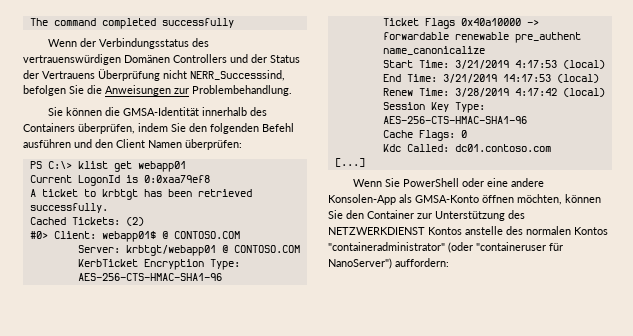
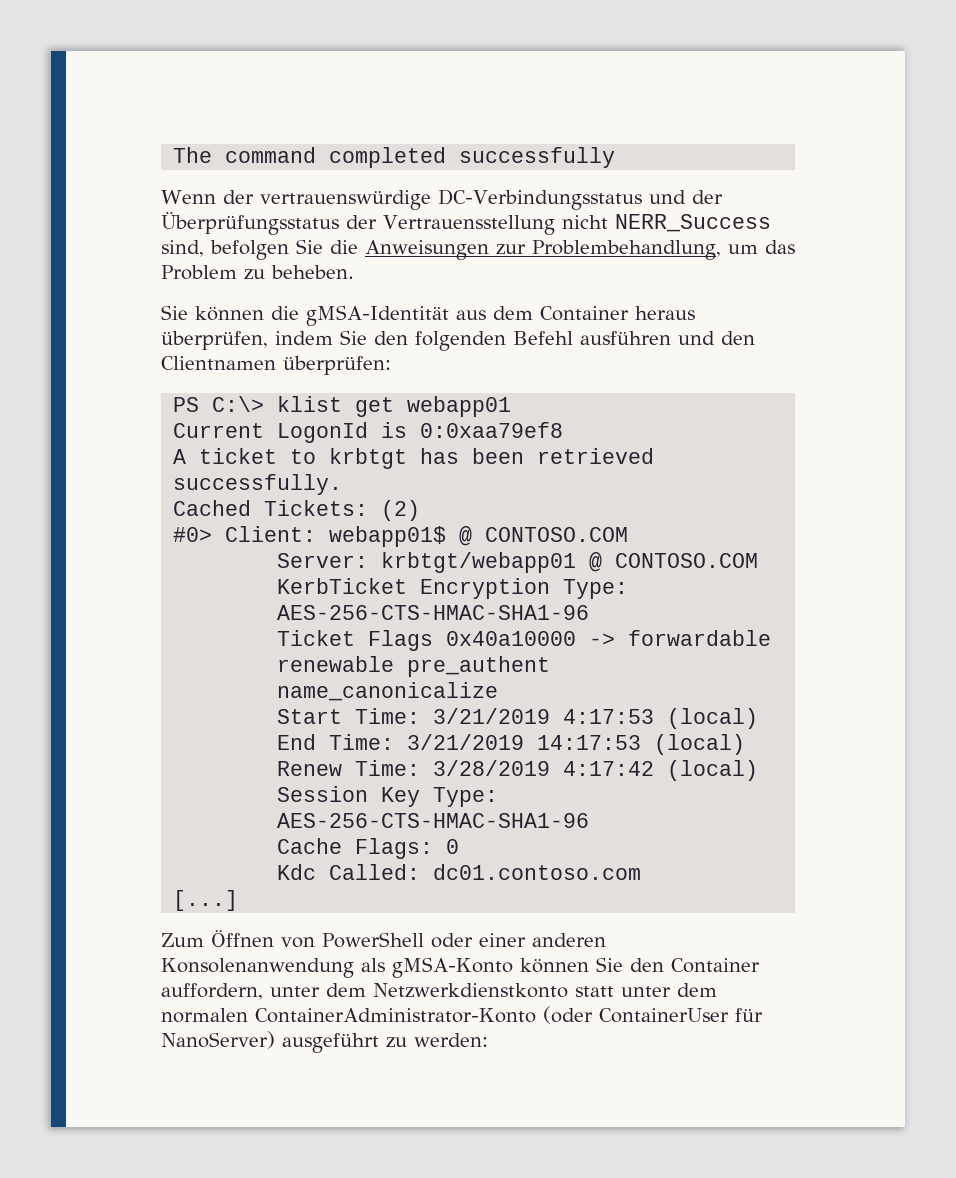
[99,38,210,49] [23,54,300,65] [23,69,285,81] Verbindungsstatus des vertrauenswürdigen Domänen Controllers und der Status der Vertrauens Überprüfung nicht NERR_Successsind, -> [259,189,723,210] [161,212,771,235] [161,240,204,257] vertrauenswürdige DC-Verbindungsstatus und der Überprüfungsstatus der Vertrauensstellung nicht NERR_Success sind,
[192,85,292,96] [48,107,268,116] [23,123,75,132] Problembehandlung. // Sie können die GMSA-Identität innerhalb des Containers -> [532,240,795,260] [161,265,354,280] [161,305,695,326] Problembehandlung, um das Problem zu beheben. // Sie können die gMSA-Identität aus dem Container heraus
[116,139,182,148] Client Namen -> [161,356,276,370] Clientnamen
[353,178,545,187] [328,194,601,205] [328,210,525,221] [328,226,608,235] [328,242,563,253] [328,258,449,269] Wenn Sie PowerShell oder eine andere Konsolen-App als GMSA-Konto öffnen möchten, können Sie den Container zur Unterstützung des NETZWERKDIENST Kontos anstelle des normalen Kontos "containeradministrator" (oder "containeruser für NanoServer") auffordern: -> [161,930,606,948] [161,957,760,978] [161,983,717,1000] [161,1006,763,1024] [161,1031,488,1053] Zum Öffnen von PowerShell oder einer anderen Konsolenanwendung als gMSA-Konto können Sie den Container auffordern, unter dem Netzwerkdienstkonto statt unter dem normalen ContainerAdministrator-Konto (oder ContainerUser für NanoServer) ausgeführt zu werden:

